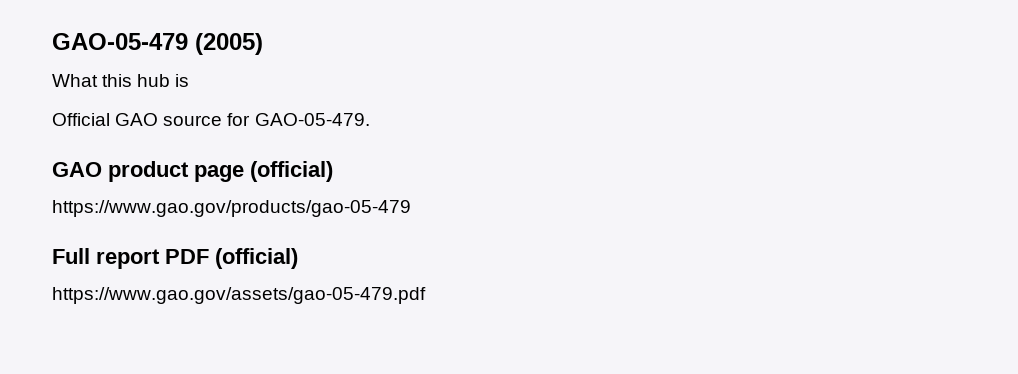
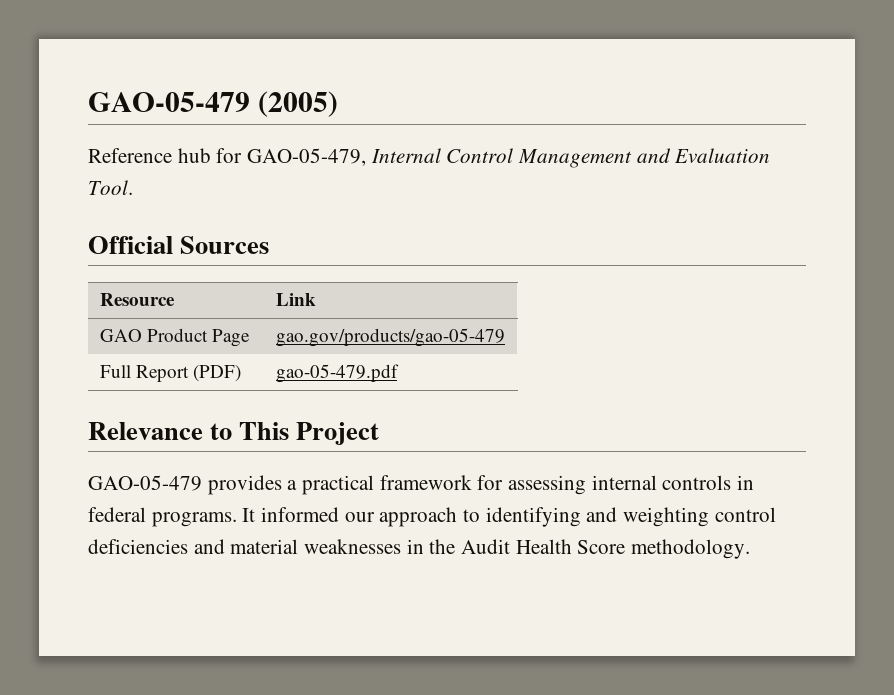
[52,74,190,87] [52,113,370,126] [52,161,333,182] [52,200,411,217] [52,248,298,269] [52,287,426,304] What this hub is // Official GAO source for GAO-05-479. // GAO product page (official) // https://www.gao.gov/products/gao-05-479 // Full report PDF (official) // https://www.gao.gov/assets/gao-05-479.pdf -> [88,148,771,168] [88,180,133,195] [88,236,270,254] [99,293,175,306] [275,293,316,306] [99,328,250,347] [275,328,505,347] [99,365,241,382] [275,364,399,383] [88,422,380,445] [88,475,755,495] [88,507,776,527] [88,539,751,559] Reference hub for GAO-05-479, Internal Control Management and Evaluation Tool. // Official Sources // Resource | Link // GAO Product Page | gao.gov/products/gao-05-479 // Full Report (PDF) | gao-05-479.pdf // Relevance to This Project // GAO-05-479 provides a practical framework for assessing internal controls in federal programs. It informed our approach to identifying and weighting control deficiencies and material weaknesses in the Audit Health Score methodology.

